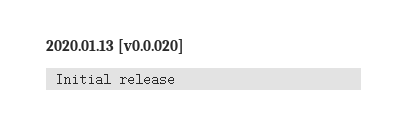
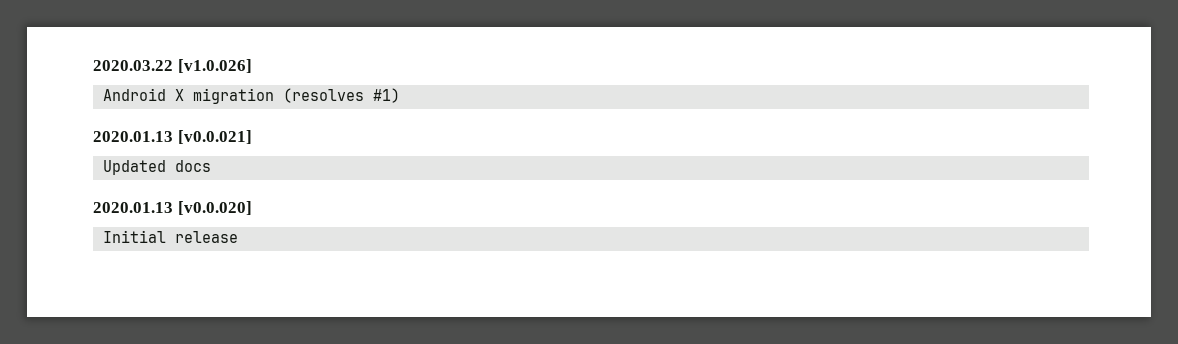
(46, 45) none -> [93,59,252,73] [103,88,401,104] [93,130,252,144] [103,160,212,175] 2020.03.22 [v1.0.026] // Android X migration (resolves #1) // 2020.01.13 [v0.0.021] // Updated docs //

